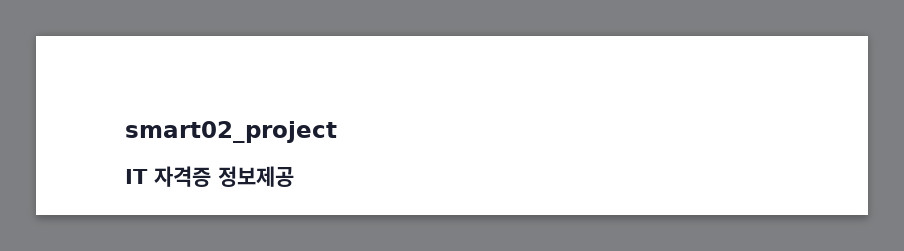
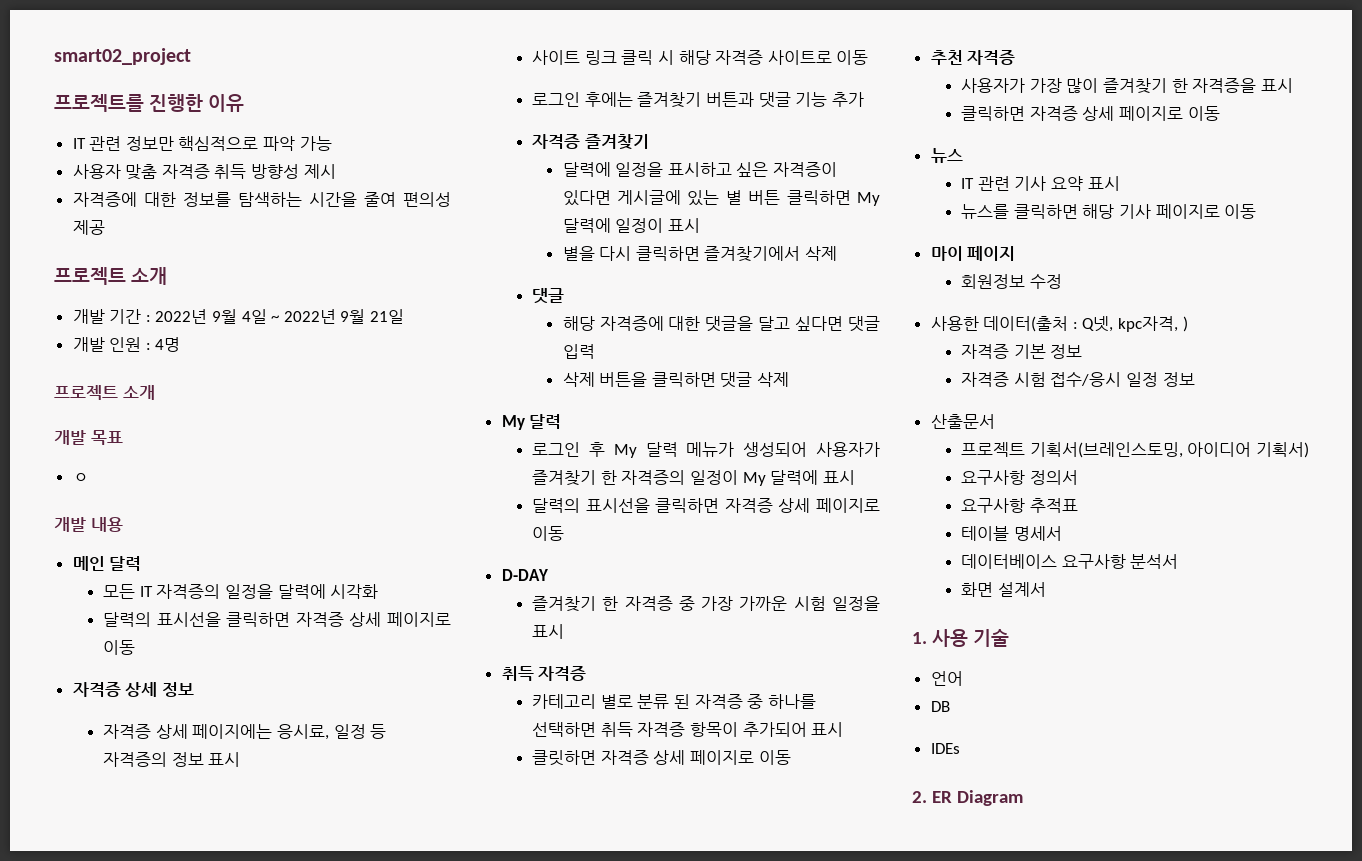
[125,166,294,187] IT 자격증 정보제공 -> [54,94,244,112] [72,136,332,151] [72,164,336,180] [72,192,452,207] [72,220,105,235] [54,267,167,285] [72,309,405,324] [72,337,181,352] [54,385,155,400] [54,430,123,445] [72,473,89,482] [54,517,123,532] [72,556,142,571] [103,584,379,599] [103,612,451,627] [103,640,136,655] [72,682,194,697] [103,724,387,740] [103,752,241,767] [532,50,869,65] [532,92,864,108] [532,134,649,150] [562,162,838,177] [562,190,880,206] [562,218,700,233] [562,246,838,262] [532,288,565,304] [562,316,880,332] [562,344,595,359] [562,372,790,388] [501,414,562,430] [532,442,880,458] [532,470,855,486] [532,498,880,513] [532,526,565,541] [501,569,548,581] [532,596,880,612] [532,624,565,639] [501,666,587,681] [532,694,816,709] [532,722,844,737] [532,750,791,766] [930,50,1016,65] [961,78,1293,94] [961,106,1220,121] [930,148,963,163] [961,176,1120,191] [961,204,1257,219] [930,246,1016,261] [961,274,1062,289] [930,316,1188,332] [961,344,1083,359] [961,372,1195,387] [930,414,995,429] [961,442,1309,458] [961,470,1078,485] [961,498,1078,513] [961,526,1062,541] [961,554,1179,569] [961,582,1046,597] [912,629,1009,647] [930,671,963,686] [930,701,950,712] [930,743,960,754] [912,790,1023,806] 프로젝트를 진행한 이유 // IT 관련 정보만 핵심적으로 파악 가능 // 사용자 맞춤 자격증 취득 방향성 제시 // 자격증에 대한 정보를 탐색하는 시간을 줄여 편의성 제공 // 프로젝트 소개 // 개발 기간 : 2022년 9월 4일 ~ 2022년 9월 21일 // 개발 인원 : 4명 // 프로젝트 소개 // 개발 목표 // ㅇ // 개발 내용 // 메인 달력 // 모든 IT 자격증의 일정을 달력에 시각화 // 달력의 표시선을 클릭하면 자격증 상세 페이지로 이동 // 자격증 상세 정보 // 자격증 상세 페이지에는 응시료, 일정 등 자격증의 정보 표시 // 사이트 링크 클릭 시 해당 자격증 사이트로 이동 // 로그인 후에는 즐겨찾기 버튼과 댓글 기능 추가 // 자격증 즐겨찾기 // 달력에 일정을 표시하고 싶은 자격증이 있다면 게시글에 있는 별 버튼 클릭하면 My 달력에 일정이 표시 // 별을 다시 클릭하면 즐겨찾기에서 삭제 // 댓글 // 해당 자격증에 대한 댓글을 달고 싶다면 댓글 입력 // 삭제 버튼을 클릭하면 댓글 삭제 // My 달력 // 로그인 후 My 달력 메뉴가 생성되어 사용자가 즐겨찾기 한 자격증의 일정이 My 달력에 표시 // 달력의 표시선을 클릭하면 자격증 상세 페이지로 이동 // D-DAY // 즐겨찾기 한 자격증 중 가장 가까운 시험 일정을 표시 // 취득 자격증 // 카테고리 별로 분류 된 자격증 중 하나를 선택하면 취득 자격증 항목이 추가되어 표시 // 클릿하면 자격증 상세 페이지로 이동 // 추천 자격증 // 사용자가 가장 많이 즐겨찾기 한 자격증을 표시 // 클릭하면 자격증 상세 페이지로 이동 // 뉴스 // IT 관련 기사 요약 표시 // 뉴스를 클릭하면 해당 기사 페이지로 이동 // 마이 페이지 // 회원정보 수정 // 사용한 데이터(출처 : Q넷, kpc자격, ) // 자격증 기본 정보 // 자격증 시험 접수/응시 일정 정보 // 산출문서 // 프로젝트 기획서(브레인스토밍, 아이디어 기획서) // 요구사항 정의서 // 요구사항 추적표 // 테이블 명세서 // 데이터베이스 요구사항 분석서 // 화면 설계서 // 1. 사용 기술 // 언어 // DB // IDEs // 2. ER Diagram

